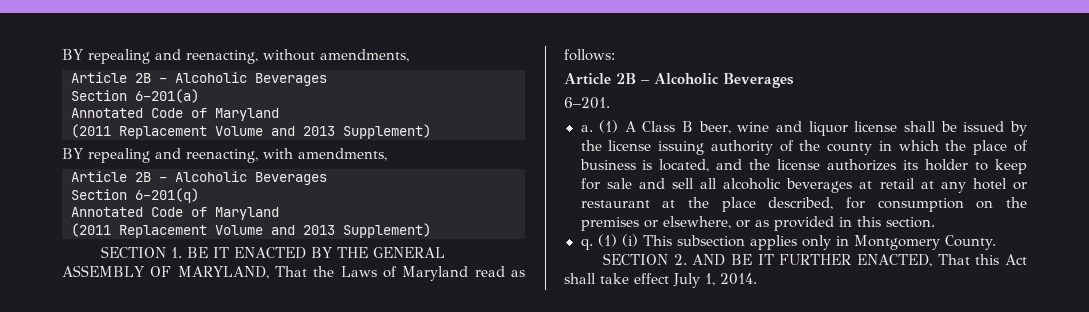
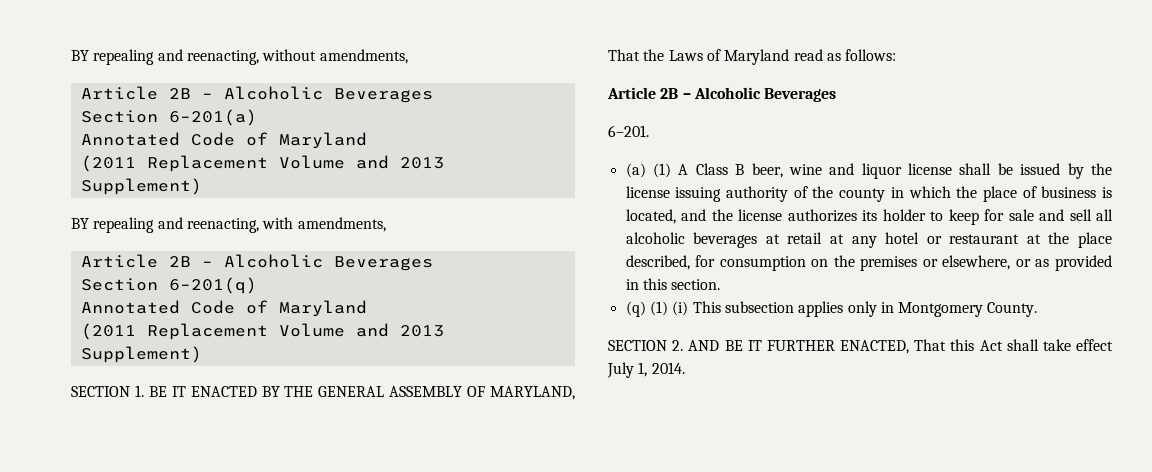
[580,125,593,132] a. -> [625,163,646,178] (a)
[580,239,593,250] q. -> [625,301,646,317] (q)

